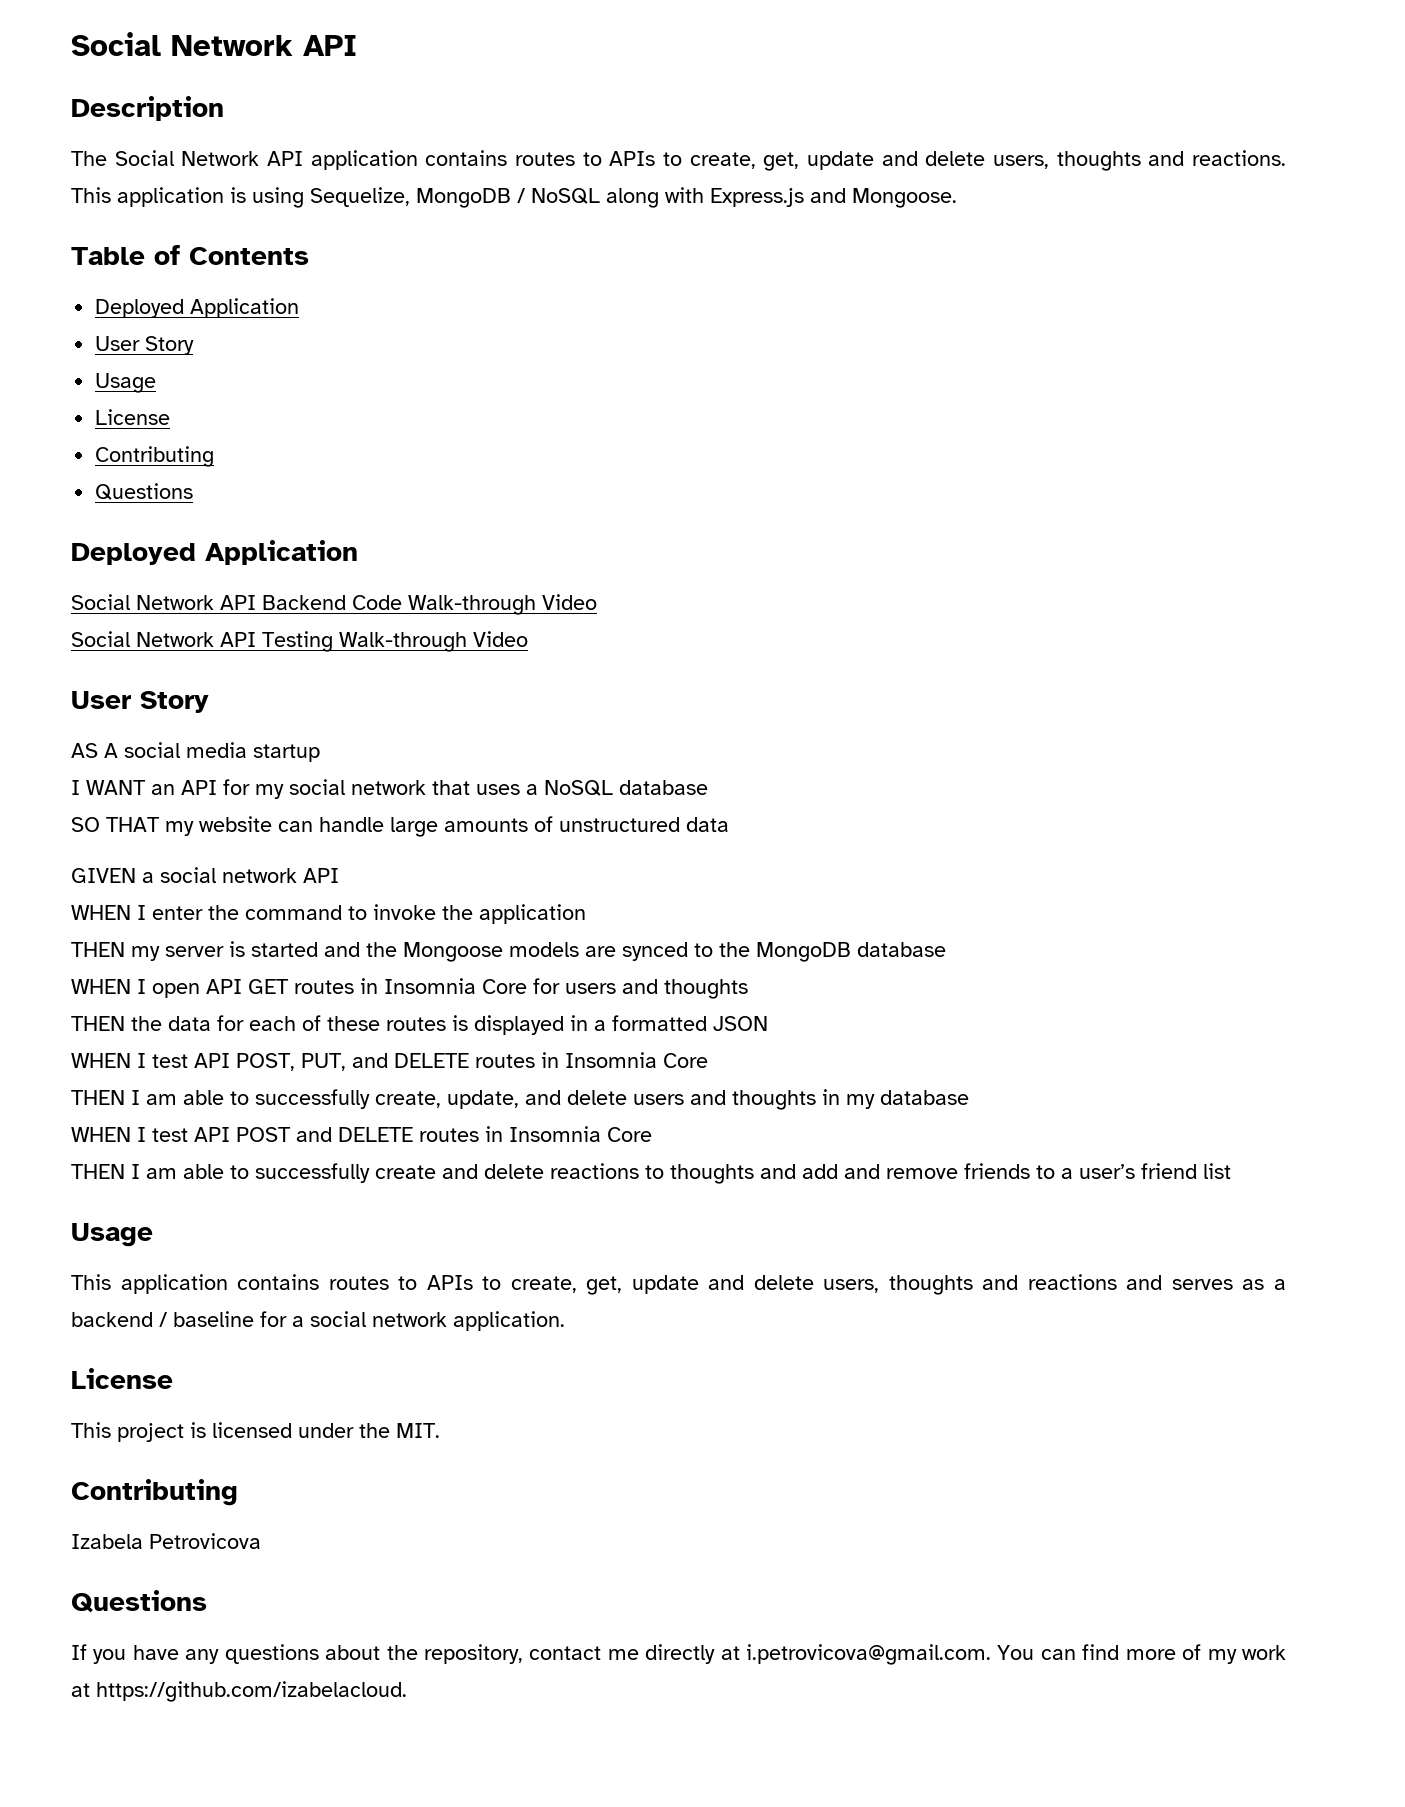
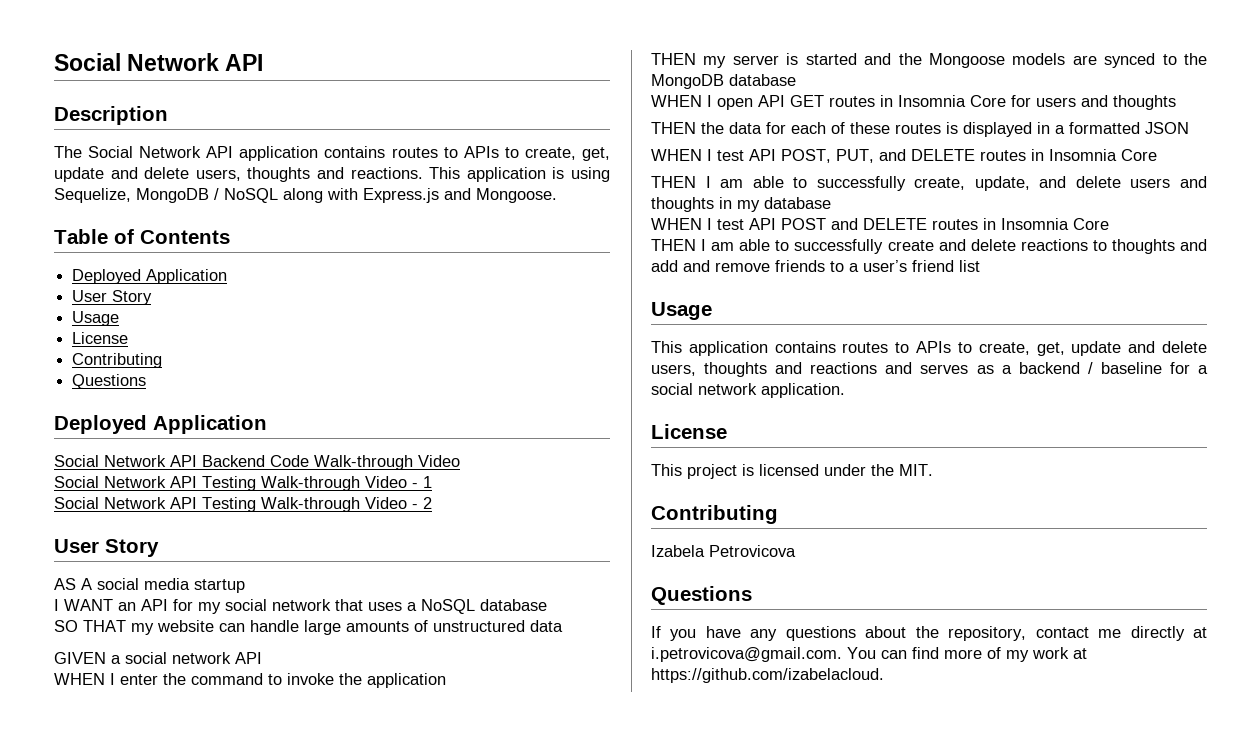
(528, 639) none -> [412,476,432,488] [54,497,432,512] - 1 // Social Network API Testing Walk-through Video - 2

